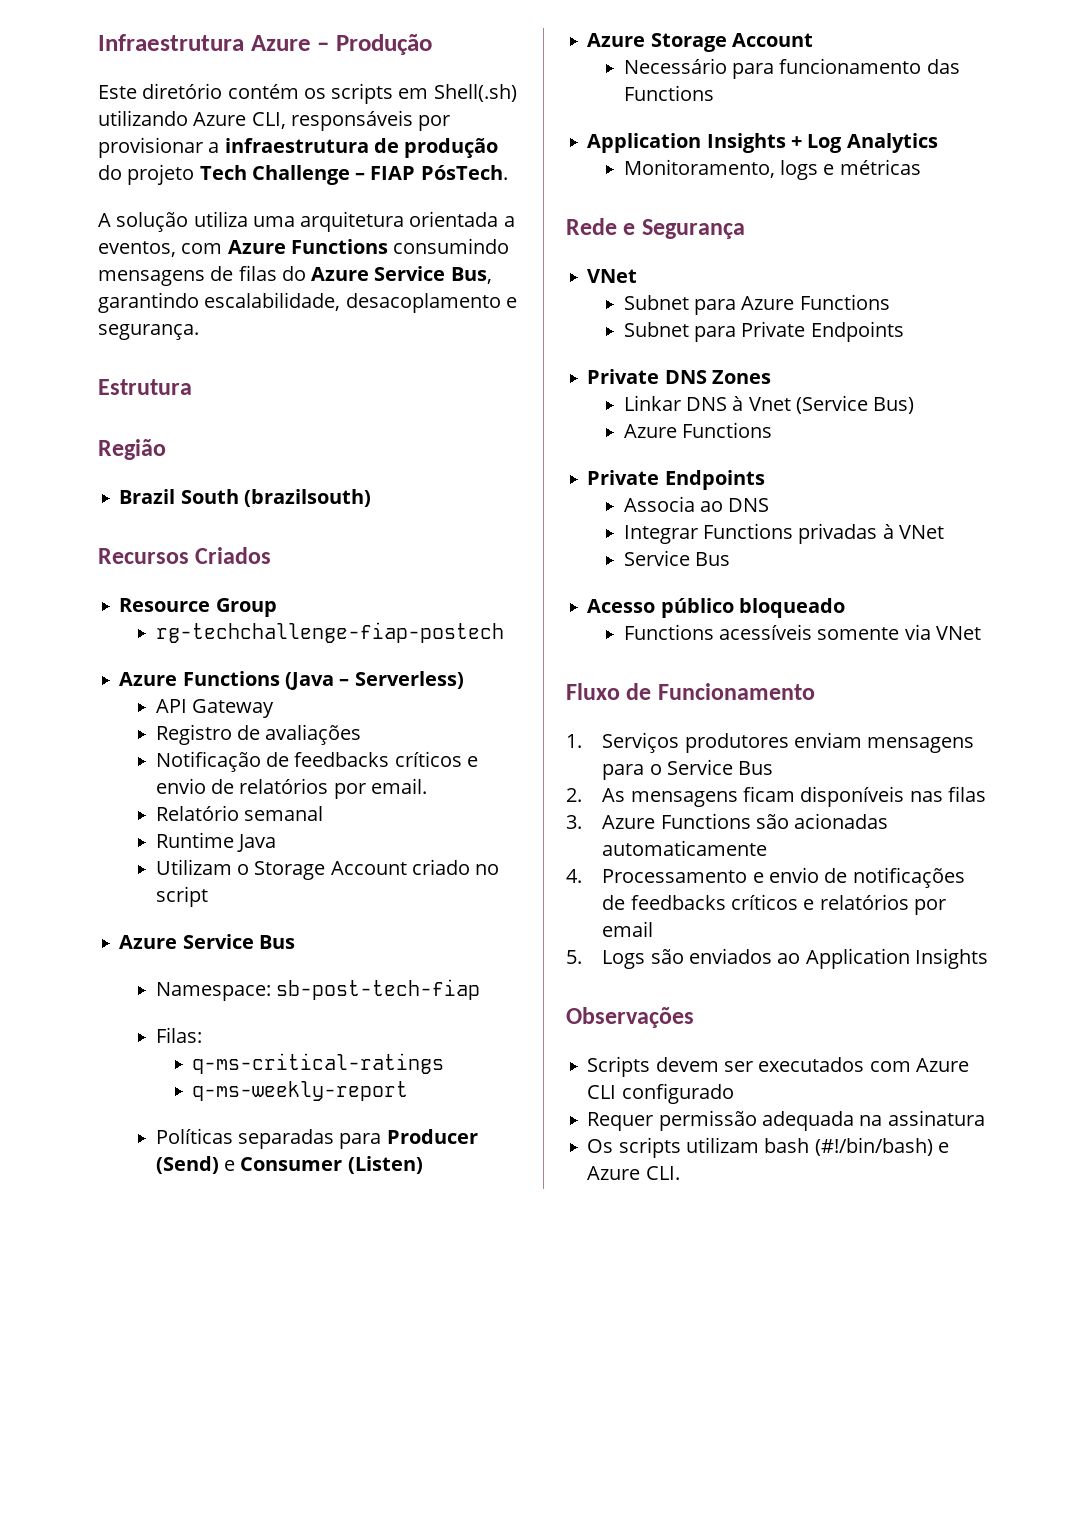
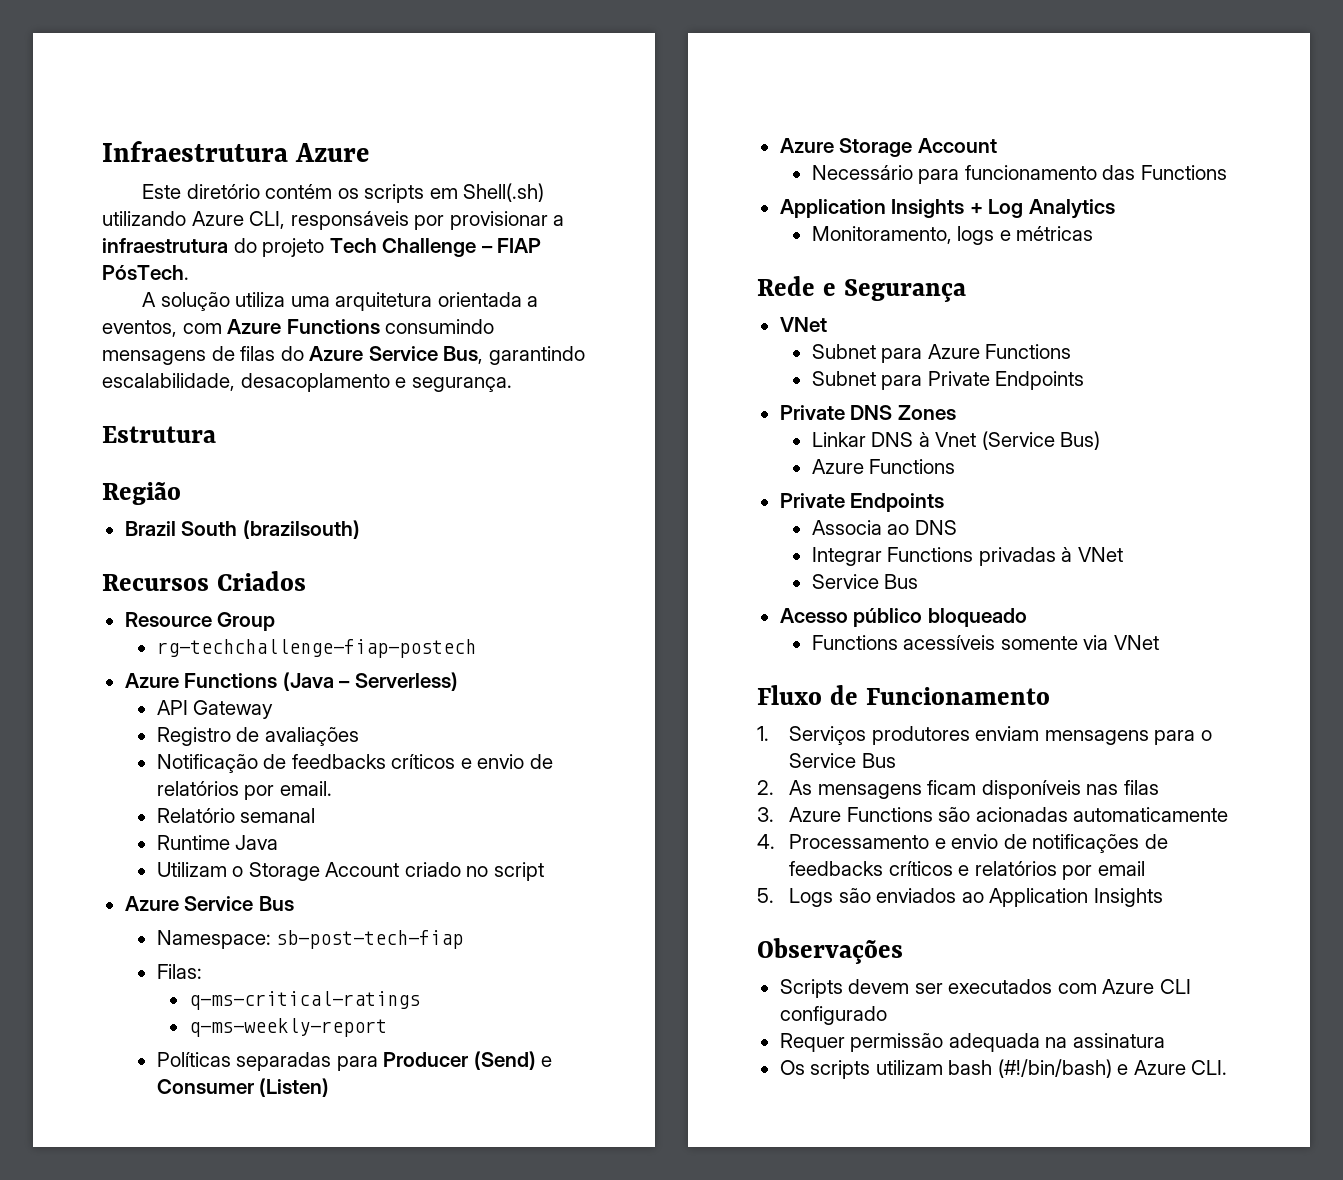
[317,34,432,55] – Produção -> (370, 152) none
[373,138,499,158] de produção -> (228, 245) none

